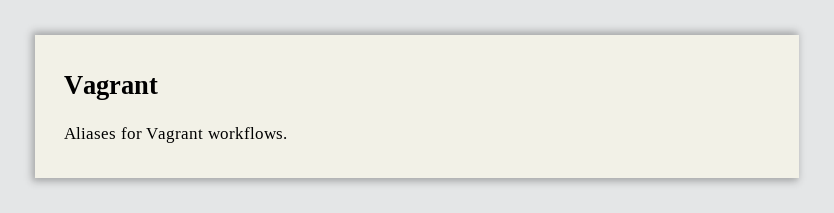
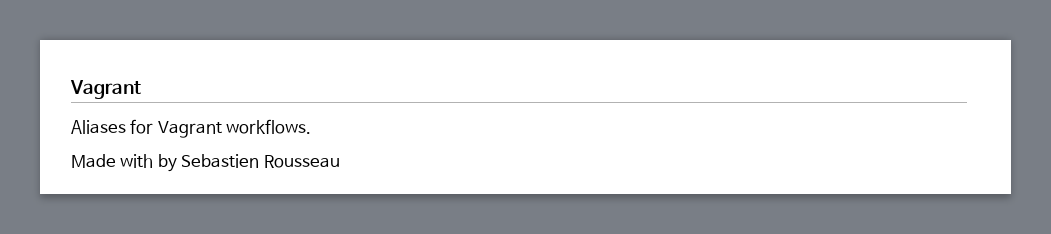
(287, 133) none -> [71,154,340,172] // Made with by Sebastien Rousseau

